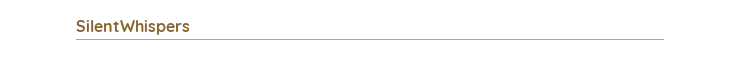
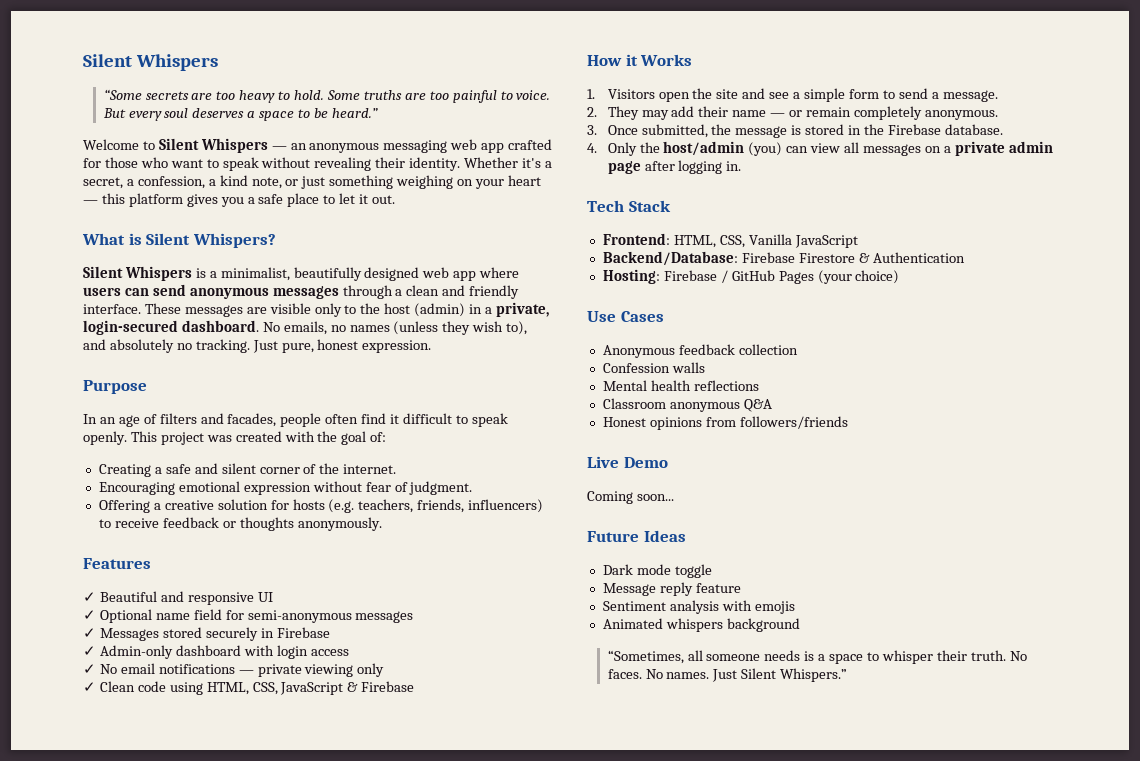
[76,20,190,35] SilentWhispers -> [83,54,218,71] [103,89,551,103] [102,108,378,121] [83,138,553,153] [83,157,552,171] [83,175,541,189] [83,193,396,207] [82,233,276,248] [83,266,520,281] [83,284,520,299] [83,302,549,317] [83,320,528,335] [83,339,432,353] [83,380,147,394] [83,413,508,427] [83,431,387,445] [98,463,397,477] [98,481,473,495] [98,499,544,513] [98,517,382,531] [83,558,151,569] [83,591,273,605] [83,609,414,623] [83,627,330,641] [83,645,349,659] [83,663,385,677] [83,681,415,695] [587,54,693,66] [587,88,998,102] [587,106,998,120] [587,124,1003,138] [587,141,1053,156] [607,160,742,174] [587,200,671,212] [602,233,858,248] [602,251,965,266] [602,269,900,284] [587,311,664,322] [602,344,798,358] [602,362,705,373] [602,380,759,391] [602,398,772,412] [602,416,848,430] [587,456,668,468] [587,491,674,504] [587,530,686,542] [602,564,712,578] [602,582,741,596] [602,600,795,614] [602,618,800,632] [607,650,1027,664] [607,668,848,682] Silent Whispers // “Some secrets are too heavy to hold. Some truths are too painful to voice. But every soul deserves a space to be heard.” // Welcome to Silent Whispers — an anonymous messaging web app crafted for those who want to speak without revealing their identity. Whether it's a secret, a confession, a kind note, or just something weighing on your heart — this platform gives you a safe place to let it out. // What is Silent Whispers? // Silent Whispers is a minimalist, beautifully designed web app where users can send anonymous messages through a clean and friendly interface. These messages are visible only to the host (admin) in a private, login-secured dashboard. No emails, no names (unless they wish to), and absolutely no tracking. Just pure, honest expression. // Purpose // In an age of filters and facades, people often find it difficult to speak openly. This project was created with the goal of: // Creating a safe and silent corner of the internet. // Encouraging emotional expression without fear of judgment. // Offering a creative solution for hosts (e.g. teachers, friends, influencers) to receive feedback or thoughts anonymously. // Features // ✓ Beautiful and responsive UI // ✓ Optional name field for semi-anonymous messages // ✓ Messages stored securely in Firebase // ✓ Admin-only dashboard with login access // ✓ No email notifications — private viewing only // ✓ Clean code using HTML, CSS, JavaScript & Firebase // How it Works // 1. Visitors open the site and see a simple form to send a message. // 2. They may add their name — or remain completely anonymous. // 3. Once submitted, the message is stored in the Firebase database. // 4. Only the host/admin (you) can view all messages on a private admin page after logging in. // Tech Stack // Frontend: HTML, CSS, Vanilla JavaScript // Backend/Database: Firebase Firestore & Authentication // Hosting: Firebase / GitHub Pages (your choice) // Use Cases // Anonymous feedback collection // Confession walls // Mental health reflections // Classroom anonymous Q&A // Honest opinions from followers/friends // Live Demo // Coming soon... // Future Ideas // Dark mode toggle // Message reply feature // Sentiment analysis with emojis // Animated whispers background // “Sometimes, all someone needs is a space to whisper their truth. No faces. No names. Just Silent Whispers.”

